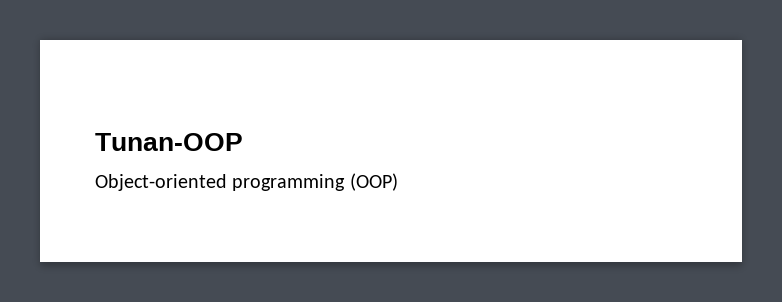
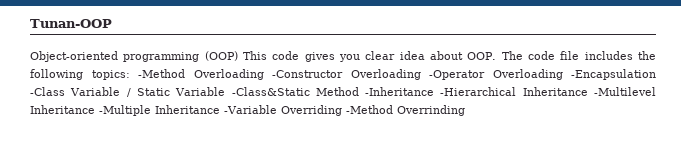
(398, 182) none -> [243,51,657,62] [30,69,656,80] [30,87,656,97] [30,105,465,116] This code gives you clear idea about OOP. The code file includes the following topics: -Method Overloading -Constructor Overloading -Operator Overloading -Encapsulation -Class Variable / Static Variable -Class&Static Method -Inheritance -Hierarchical Inheritance -Multilevel Inheritance -Multiple Inheritance -Variable Overriding -Method Overrinding

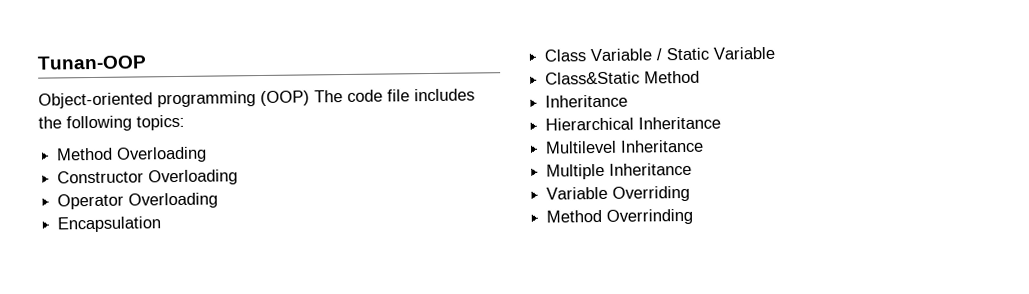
[243,51,497,62] This code gives you clear idea about OOP. -> (310, 98) none
[138,69,656,80] [30,87,65,96] -Method Overloading -Constructor Overloading -Operator Overloading -Encapsulation -Class -> [56,146,208,163] [57,169,239,186] [57,192,219,210] [57,216,162,233] [544,49,587,62] // Method Overloading // Constructor Overloading // Operator Overloading // Encapsulation // Class
[231,87,656,96] [30,105,277,116] -Class&Static Method -Inheritance -Hierarchical Inheritance -Multilevel Inheritance -Multiple Inheritance -Variable -> [545,70,701,85] [545,94,629,108] [545,116,722,131] [545,139,705,154] [546,162,693,180] [546,186,609,200] // Class&Static Method // Inheritance // Hierarchical Inheritance // Multilevel Inheritance // Multiple Inheritance // Variable
[346,105,393,114] -Method -> [546,209,603,223] // Method

